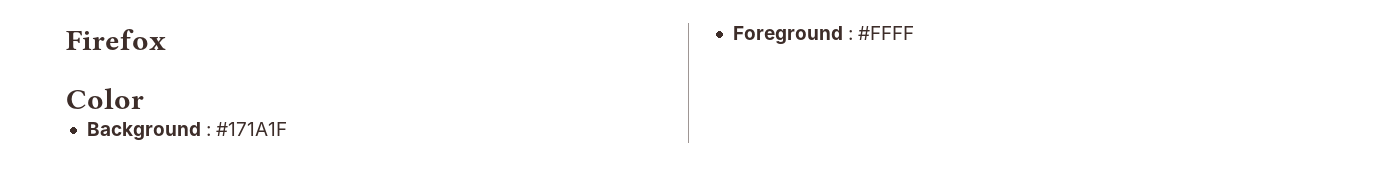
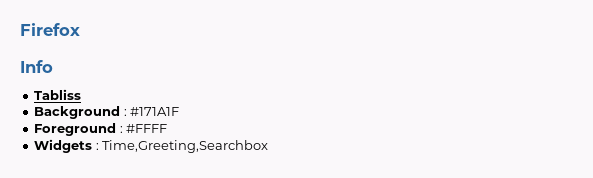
[66,88,144,109] Color -> [20,60,53,73] [34,89,82,100] Info // Tabliss
(915, 33) none -> [34,139,269,153] // Widgets : Time,Greeting,Searchbox

